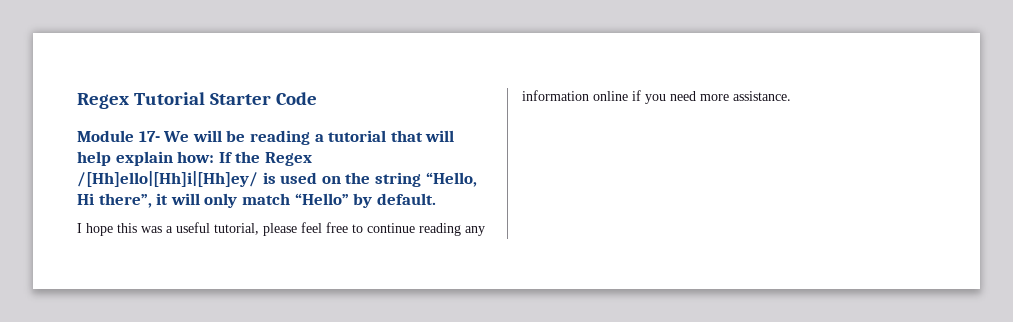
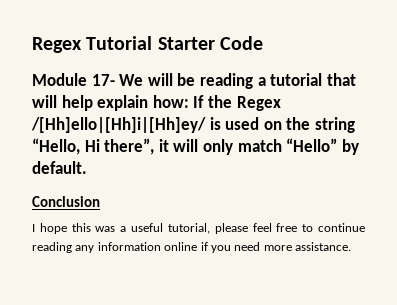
(436, 199) none -> [32,196,100,207] // Conclusion

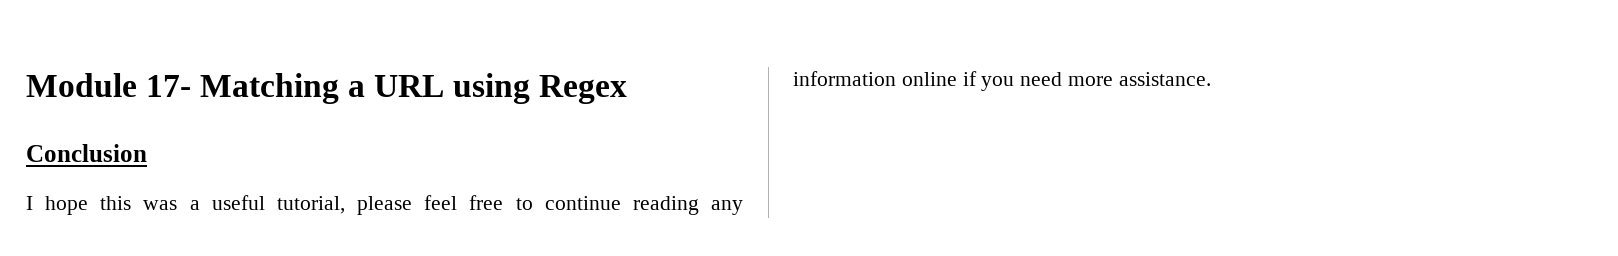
[32,36,263,53] [32,73,356,89] [32,95,281,111] [31,117,355,133] [32,138,359,155] [32,161,87,174] Regex Tutorial Starter Code // Module 17- We will be reading a tutorial that will help explain how: If the Regex /[Hh]ello|[Hh]i|[Hh]ey/ is used on the string “Hello, Hi there”, it will only match “Hello” by default. -> [26,73,628,104] Module 17- Matching a URL using Regex

